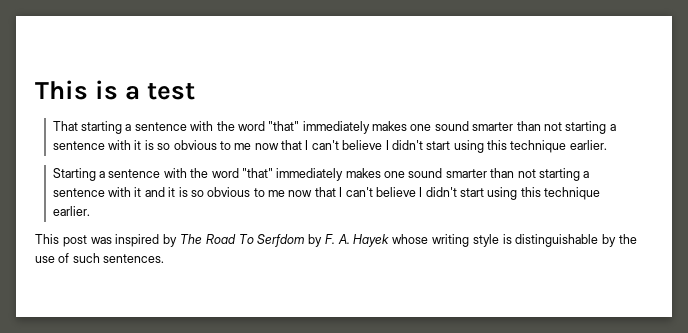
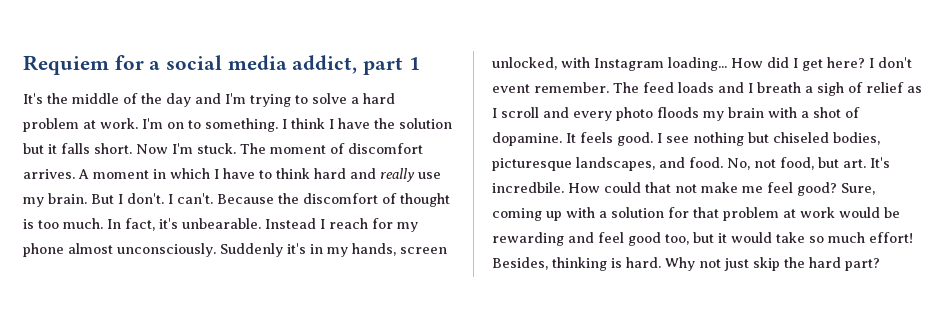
[35,80,196,100] [52,121,616,134] [52,140,607,153] [52,168,590,181] [52,187,601,200] [52,206,90,216] [35,234,637,247] [35,253,165,263] This is a test // That starting a sentence with the word "that" immediately makes one sound smarter than not starting a sentence with it is so obvious to me now that I can't believe I didn't start using this technique earlier. // Starting a sentence with the word "that" immediately makes one sound smarter than not starting a sentence with it and it is so obvious to me now that I can't believe I didn't start using this technique earlier. // This post was inspired by The Road To Serfdom by F. A. Hayek whose writing style is distinguishable by the use of such sentences. -> [23,55,420,75] [23,93,395,107] [23,118,452,132] [23,143,423,154] [23,168,441,182] [23,193,450,207] [23,218,418,232] [23,243,447,257] [492,57,912,71] [492,82,922,96] [492,107,860,121] [492,132,880,146] [492,157,890,171] [492,182,875,196] [492,207,900,221] [492,232,913,246] [492,257,880,271] Requiem for a social media addict, part 1 // It's the middle of the day and I'm trying to solve a hard problem at work. I'm on to something. I think I have the solution but it falls short. Now I'm stuck. The moment of discomfort arrives. A moment in which I have to think hard and really use my brain. But I don't. I can't. Because the discomfort of thought is too much. In fact, it's unbearable. Instead I reach for my phone almost unconsciously. Suddenly it's in my hands, screen unlocked, with Instagram loading... How did I get here? I don't event remember. The feed loads and I breath a sigh of relief as I scroll and every photo floods my brain with a shot of dopamine. It feels good. I see nothing but chiseled bodies, picturesque landscapes, and food. No, not food, but art. It's incredbile. How could that not make me feel good? Sure, coming up with a solution for that problem at work would be rewarding and feel good too, but it would take so much effort! Besides, thinking is hard. Why not just skip the hard part?

